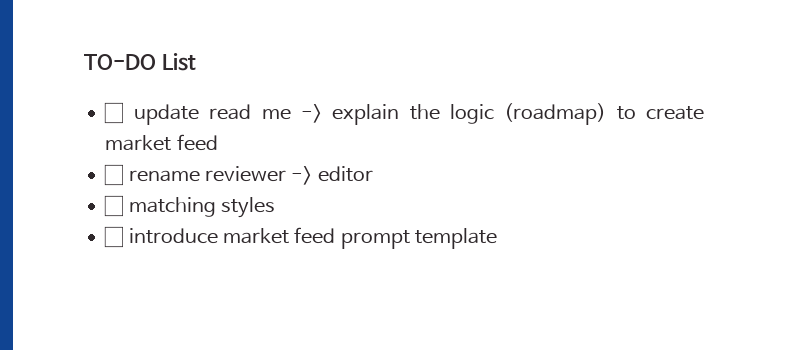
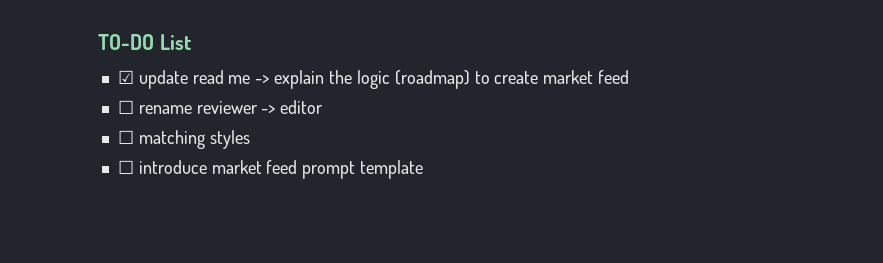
[104,102,124,124] ☐ -> [117,70,134,84] ☑

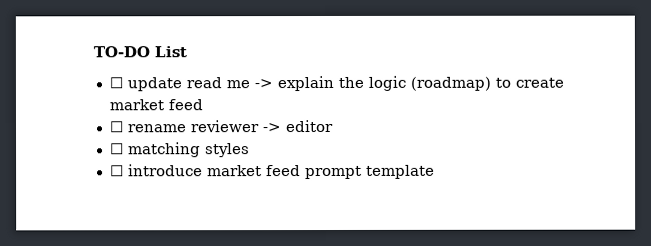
[117,70,134,84] ☑ -> [108,77,123,89] ☐

